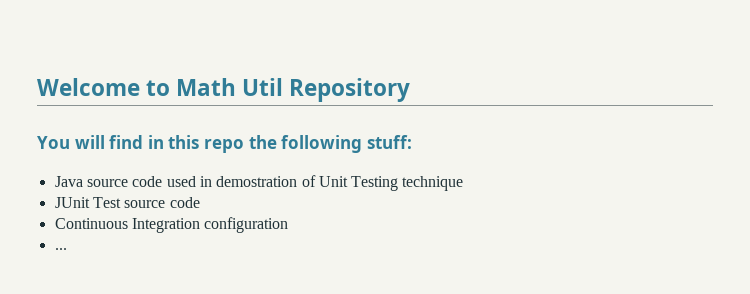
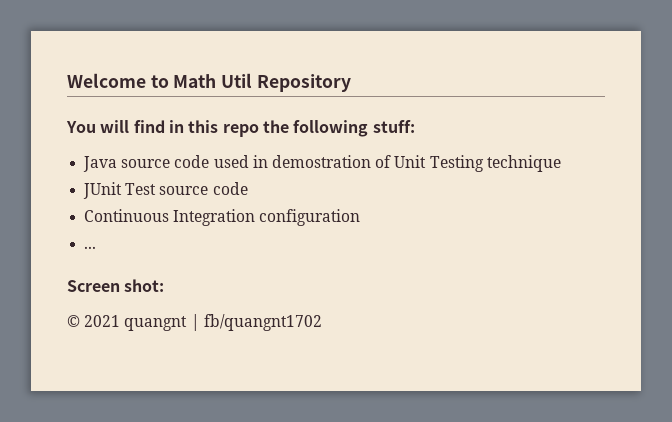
(67, 249) none -> [67,279,165,292] [67,314,322,331] // Screen shot: // © 2021 quangnt | fb/quangnt1702

